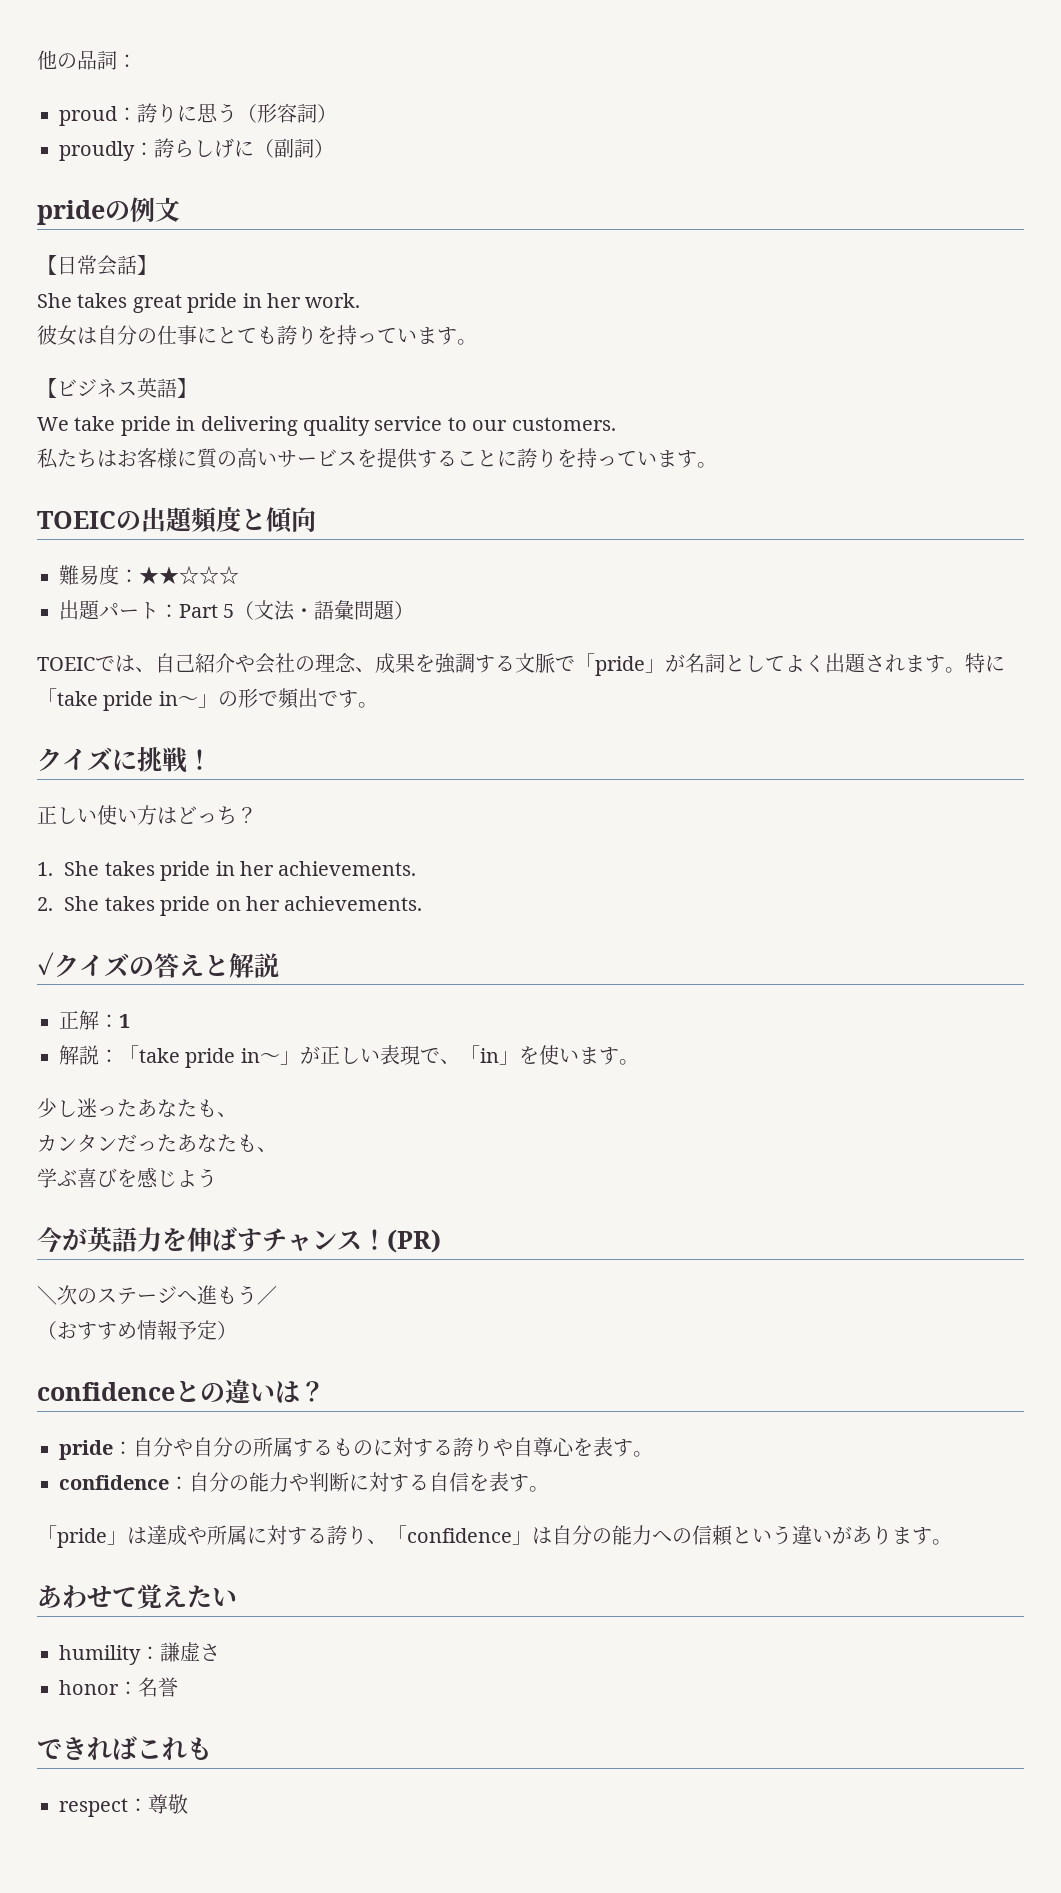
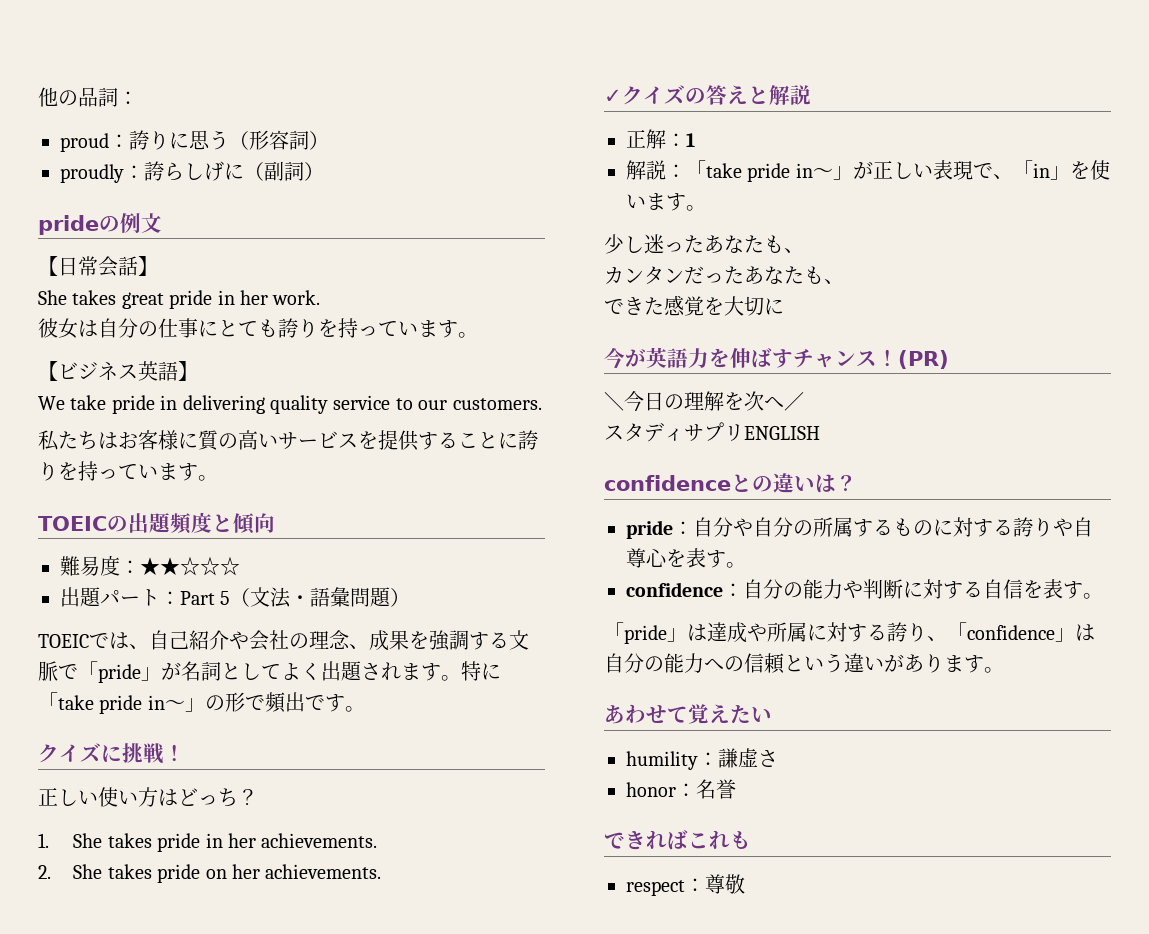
[37,1167,217,1188] 学ぶ喜びを感じよう -> [604,295,784,316] できた感覚を大切に
[57,1285,277,1305] [37,1320,237,1340] 次のステージへ進もう／ // （おすすめ情報予定） -> [624,391,804,412] [604,422,820,442] 今日の理解を次へ／ // スタディサプリENGLISH

